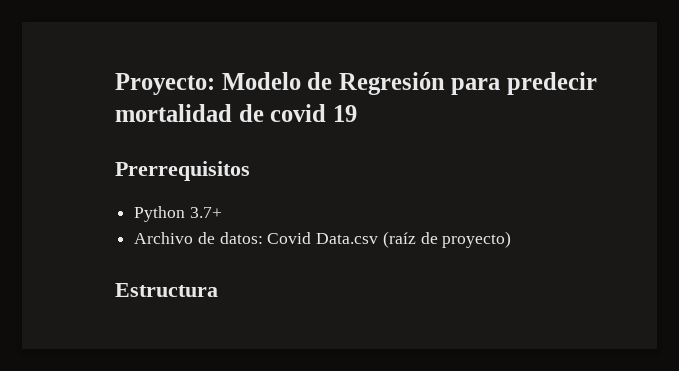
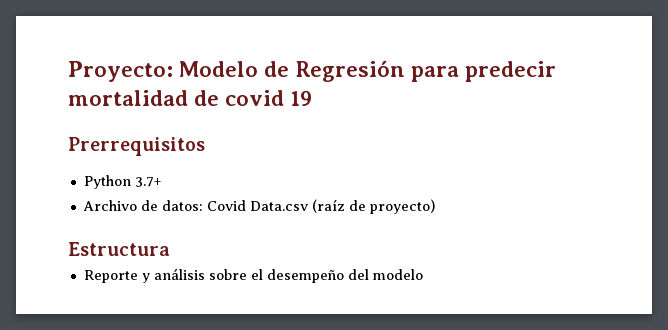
(218, 290) none -> [83,268,423,283] // Reporte y análisis sobre el desempeño del modelo

